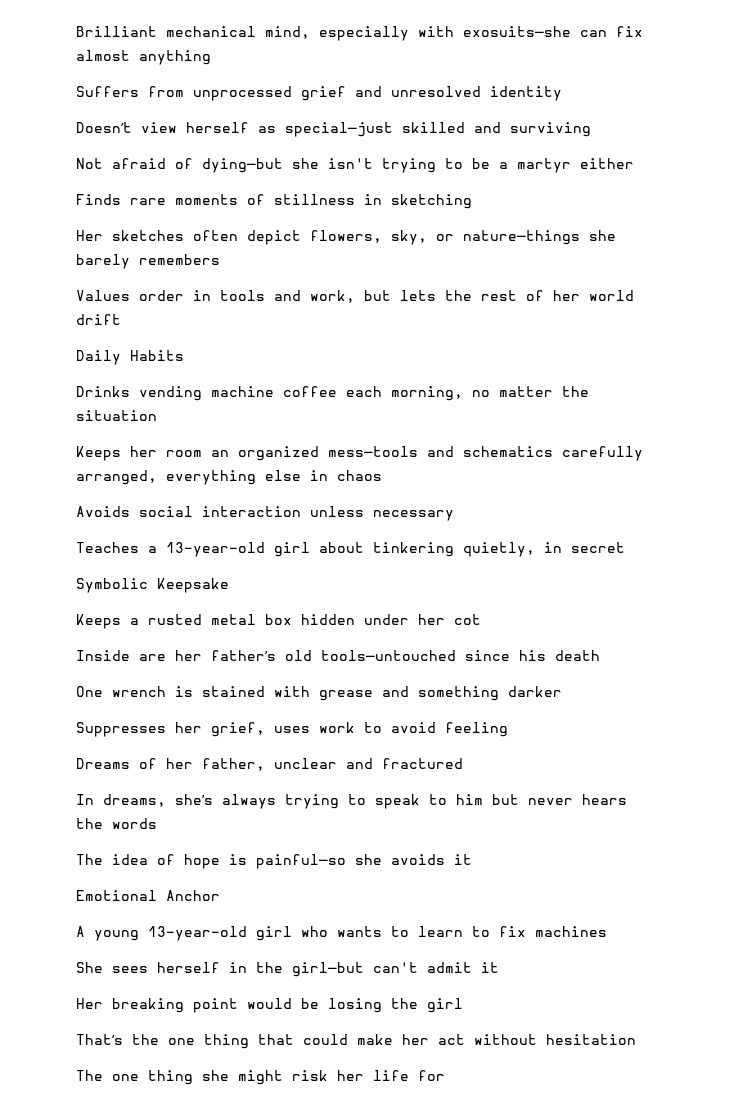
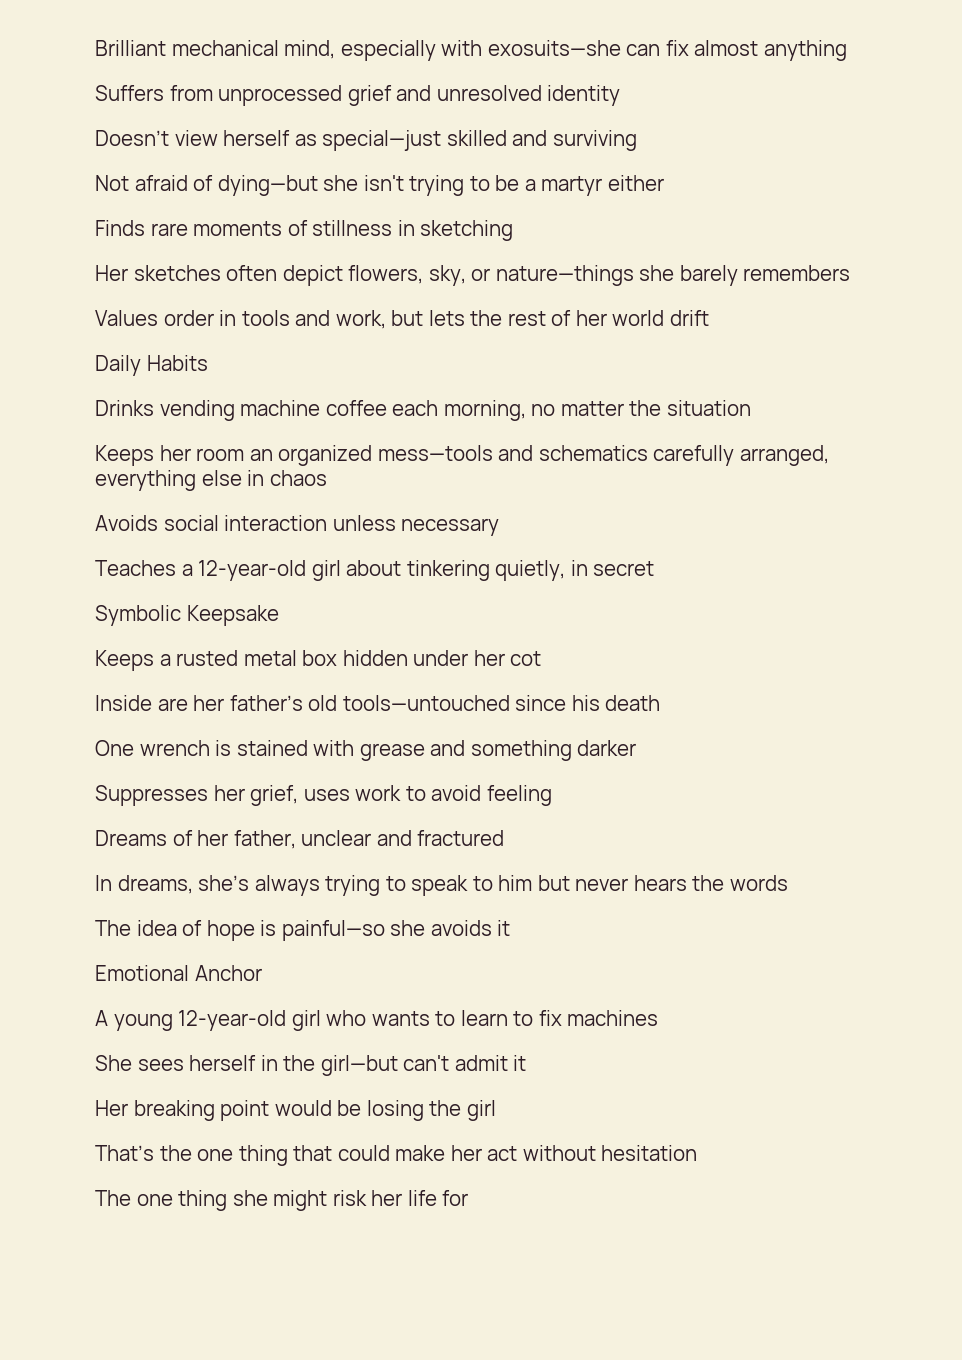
[166,542,265,557] 13-year-old -> [198,560,307,581] 12-year-old
[148,926,247,941] 13-year-old -> [178,1010,287,1031] 12-year-old

